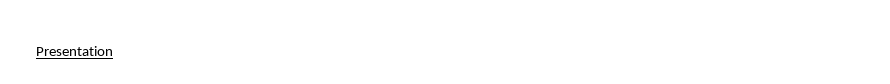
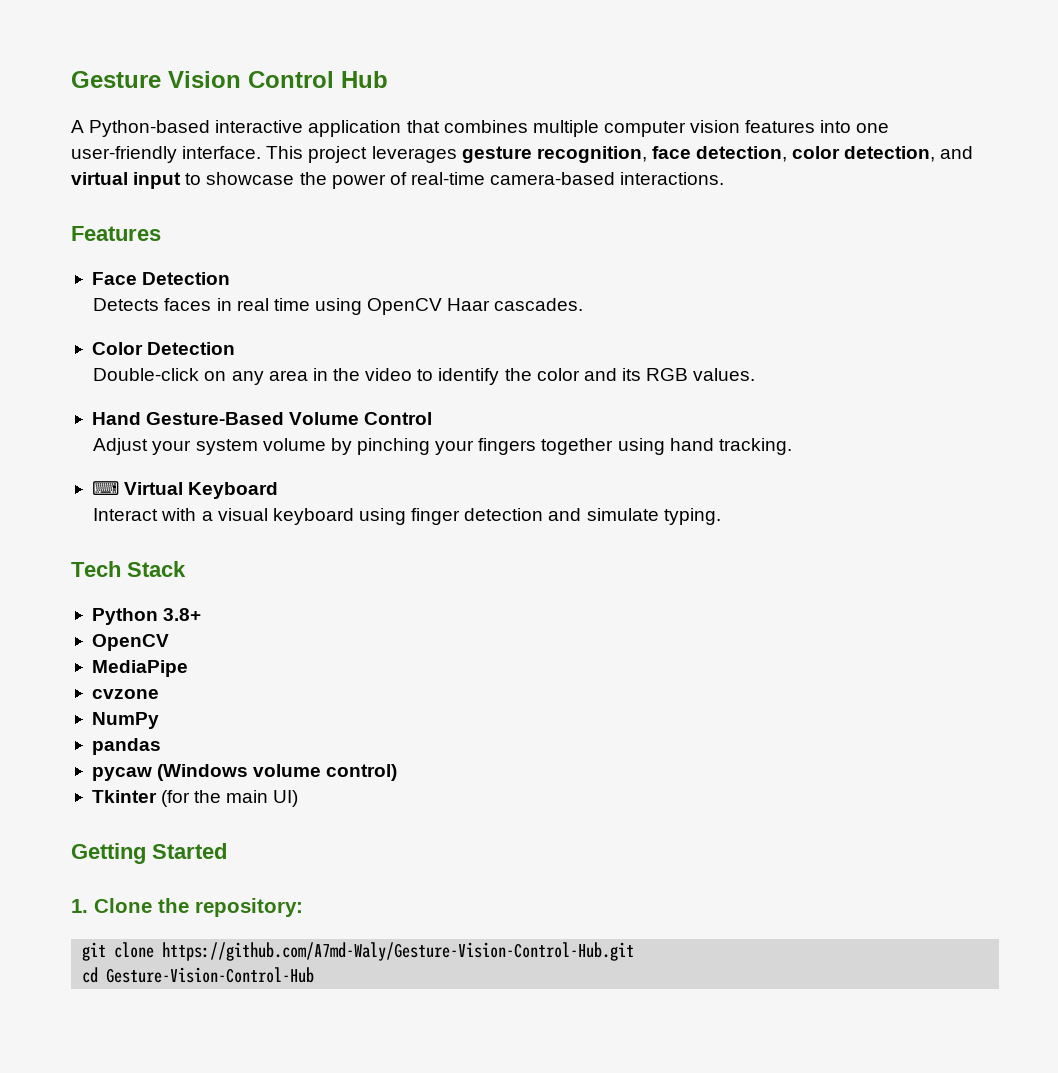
[36,46,113,56] Presentation -> [71,71,388,88] [71,120,890,137] [71,146,974,163] [71,172,725,189] [71,226,161,241] [91,272,231,285] [93,298,584,315] [91,342,236,355] [93,368,756,385] [91,412,433,425] [93,438,792,455] [91,481,279,499] [93,508,721,525] [71,561,186,577] [91,608,202,625] [91,634,169,651] [91,660,188,677] [91,689,159,699] [91,712,159,729] [91,738,161,755] [91,764,398,781] [91,790,299,807] [71,843,227,864] [71,898,303,917] [82,942,635,961] [82,967,315,983] Gesture Vision Control Hub // A Python-based interactive application that combines multiple computer vision features into one user-friendly interface. This project leverages gesture recognition, face detection, color detection, and virtual input to showcase the power of real-time camera-based interactions. // Features // Face Detection // Detects faces in real time using OpenCV Haar cascades. // Color Detection // Double-click on any area in the video to identify the color and its RGB values. // Hand Gesture-Based Volume Control // Adjust your system volume by pinching your fingers together using hand tracking. // ⌨ Virtual Keyboard // Interact with a visual keyboard using finger detection and simulate typing. // Tech Stack // Python 3.8+ // OpenCV // MediaPipe // cvzone // NumPy // pandas // pycaw (Windows volume control) // Tkinter (for the main UI) // Getting Started // 1. Clone the repository: // git clone https://github.com/A7md-Waly/Gesture-Vision-Control-Hub.git // cd Gesture-Vision-Control-Hub

